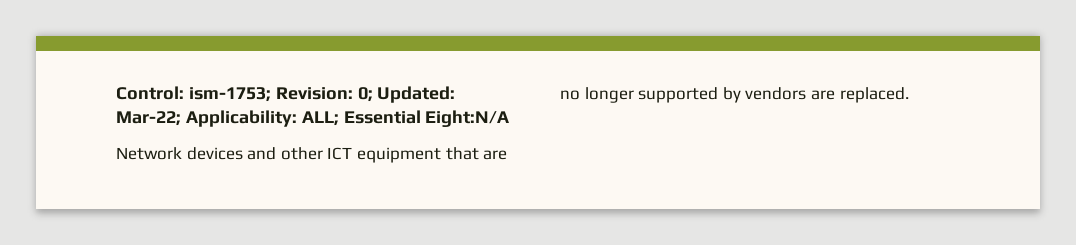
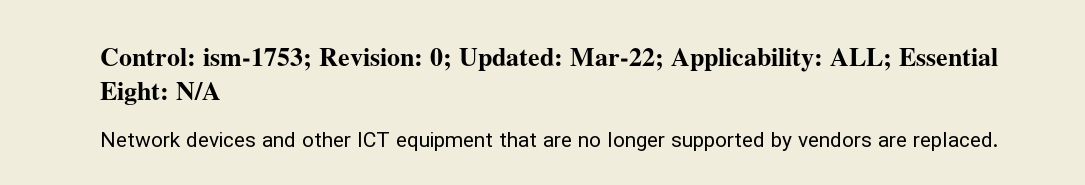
[425,110,510,127] Eight:N/A -> [100,82,222,105] Eight: N/A

